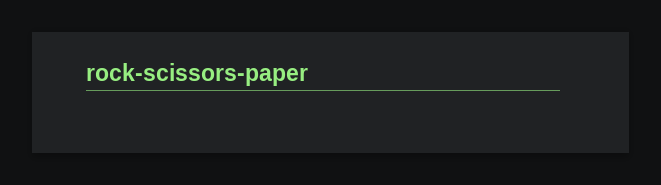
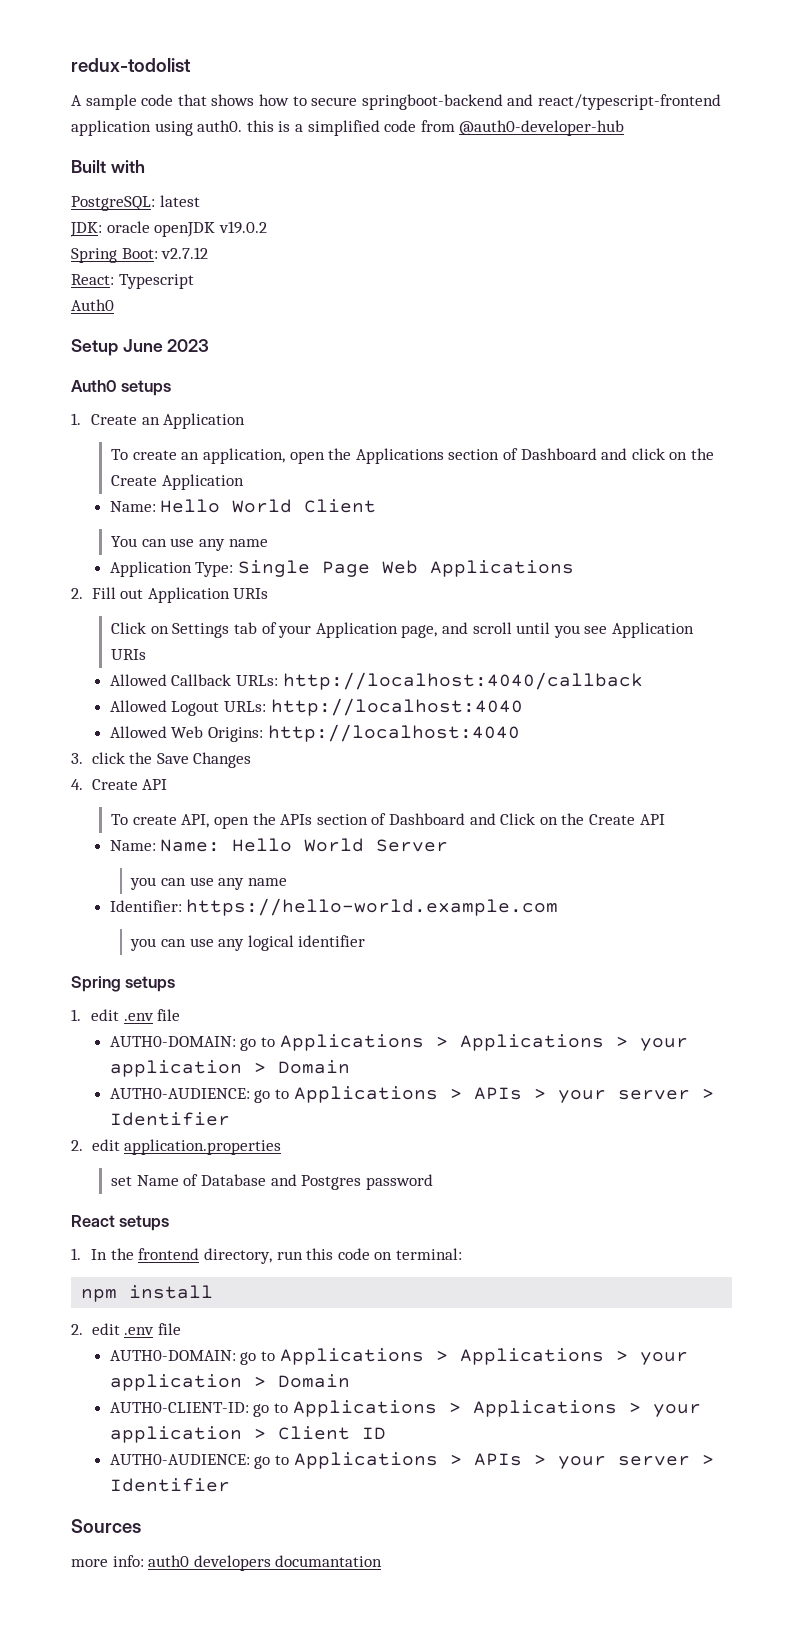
[86,63,308,86] rock-scissors-paper -> [71,58,191,72] [71,94,721,110] [71,120,625,136] [71,160,145,173] [71,195,200,211] [70,221,267,237] [71,247,209,263] [71,274,194,289] [71,299,114,311] [71,339,210,356] [71,380,172,396] [71,413,246,429] [111,448,714,464] [111,474,244,490] [109,499,377,513] [111,536,268,551] [109,560,575,577] [71,587,269,603] [111,622,694,638] [111,649,147,660] [109,672,643,690] [109,698,523,716] [109,724,520,742] [71,752,252,768] [71,779,168,790] [111,813,665,829] [109,838,449,852] [130,877,287,890] [109,898,559,916] [130,935,366,951] [71,976,176,992] [71,1009,181,1021] [109,1034,688,1051] [109,1060,350,1077] [109,1086,714,1103] [109,1112,230,1126] [71,1139,282,1155] [111,1174,433,1190] [71,1215,170,1231] [71,1248,462,1264] [81,1285,214,1302] [71,1323,181,1335] [109,1348,688,1365] [109,1374,350,1391] [109,1400,701,1417] [109,1426,386,1443] [109,1452,714,1469] [109,1478,230,1492] [71,1519,141,1533] [71,1555,383,1571] redux-todolist // A sample code that shows how to secure springboot-backend and react/typescript-frontend application using auth0. this is a simplified code from @auth0-developer-hub // Built with // PostgreSQL: latest // JDK: oracle openJDK v19.0.2 // Spring Boot: v2.7.12 // React: Typescript // Auth0 // Setup June 2023 // Auth0 setups // 1. Create an Application // To create an application, open the Applications section of Dashboard and click on the Create Application // Name: Hello World Client // You can use any name // Application Type: Single Page Web Applications // 2. Fill out Application URIs // Click on Settings tab of your Application page, and scroll until you see Application URIs // Allowed Callback URLs: http://localhost:4040/callback // Allowed Logout URLs: http://localhost:4040 // Allowed Web Origins: http://localhost:4040 // 3. click the Save Changes // 4. Create API // To create API, open the APIs section of Dashboard and Click on the Create API // Name: Name: Hello World Server // you can use any name // Identifier: https://hello-world.example.com // you can use any logical identifier // Spring setups // 1. edit .env file // AUTH0-DOMAIN: go to Applications > Applications > your application > Domain // AUTH0-AUDIENCE: go to Applications > APIs > your server > Identifier // 2. edit application.properties // set Name of Database and Postgres password // React setups // 1. In the frontend directory, run this code on terminal: // npm install // 2. edit .env file // AUTH0-DOMAIN: go to Applications > Applications > your application > Domain // AUTH0-CLIENT-ID: go to Applications > Applications > your application > Client ID // AUTH0-AUDIENCE: go to Applications > APIs > your server > Identifier // Sources // more info: auth0 developers documantation

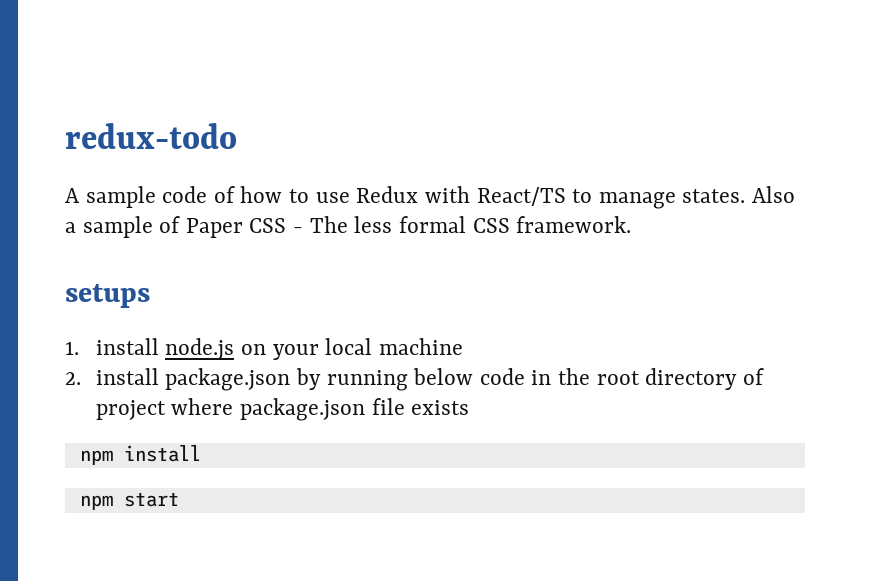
[71,58,191,72] redux-todolist -> [65,123,237,149] redux-todo
[177,94,721,110] [71,120,625,136] [71,160,145,173] [71,195,200,211] [70,221,267,237] [71,247,209,263] [71,274,194,289] [71,299,114,311] [71,339,210,356] [71,380,172,396] [71,413,246,429] [111,448,714,464] [111,474,244,490] [109,499,377,513] [111,536,268,551] [109,560,575,577] [71,587,269,603] [111,622,694,638] [111,649,147,660] [109,672,643,690] [109,698,523,716] [109,724,520,742] [71,752,252,768] [71,779,168,790] [111,813,665,829] [109,838,449,852] [130,877,287,890] [109,898,559,916] [130,935,366,951] [71,976,176,992] [71,1009,181,1021] [109,1034,688,1051] [109,1060,350,1077] [109,1086,714,1103] [109,1112,230,1126] [71,1139,282,1155] [111,1174,433,1190] [71,1215,170,1231] [71,1248,462,1264] [81,1285,214,1302] [71,1323,181,1335] [109,1348,688,1365] [109,1374,350,1391] [109,1400,701,1417] [109,1426,386,1443] [109,1452,714,1469] [109,1478,230,1492] [71,1519,141,1533] [71,1555,383,1571] that shows how to secure springboot-backend and react/typescript-frontend application using auth0. this is a simplified code from @auth0-developer-hub // Built with // PostgreSQL: latest // JDK: oracle openJDK v19.0.2 // Spring Boot: v2.7.12 // React: Typescript // Auth0 // Setup June 2023 // Auth0 setups // 1. Create an Application // To create an application, open the Applications section of Dashboard and click on the Create Application // Name: Hello World Client // You can use any name // Application Type: Single Page Web Applications // 2. Fill out Application URIs // Click on Settings tab of your Application page, and scroll until you see Application URIs // Allowed Callback URLs: http://localhost:4040/callback // Allowed Logout URLs: http://localhost:4040 // Allowed Web Origins: http://localhost:4040 // 3. click the Save Changes // 4. Create API // To create API, open the APIs section of Dashboard and Click on the Create API // Name: Name: Hello World Server // you can use any name // Identifier: https://hello-world.example.com // you can use any logical identifier // Spring setups // 1. edit .env file // AUTH0-DOMAIN: go to Applications > Applications > your application > Domain // AUTH0-AUDIENCE: go to Applications > APIs > your server > Identifier // 2. edit application.properties // set Name of Database and Postgres password // React setups // 1. In the frontend directory, run this code on terminal: // npm install // 2. edit .env file // AUTH0-DOMAIN: go to Applications > Applications > your application > Domain // AUTH0-CLIENT-ID: go to Applications > Applications > your application > Client ID // AUTH0-AUDIENCE: go to Applications > APIs > your server > Identifier // Sources // more info: auth0 developers documantation -> [213,186,795,209] [65,216,632,238] [65,284,150,308] [65,338,463,360] [65,368,764,391] [95,398,470,421] [79,445,201,465] [79,492,179,510] of how to use Redux with React/TS to manage states. Also a sample of Paper CSS - The less formal CSS framework. // setups // 1. install node.js on your local machine // 2. install package.json by running below code in the root directory of project where package.json file exists // npm install // npm start

